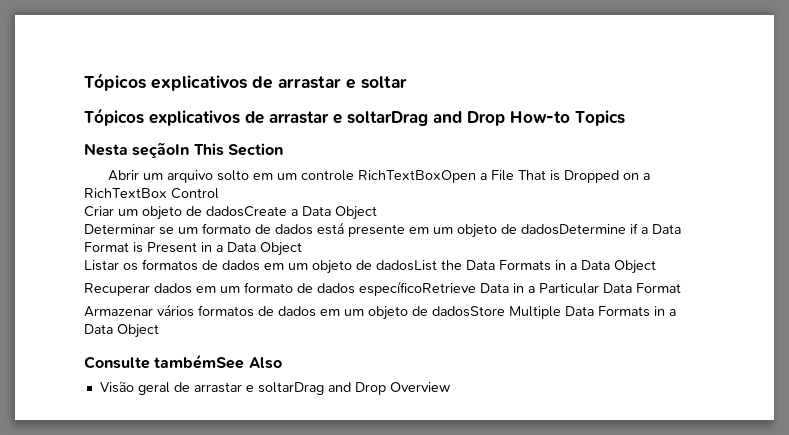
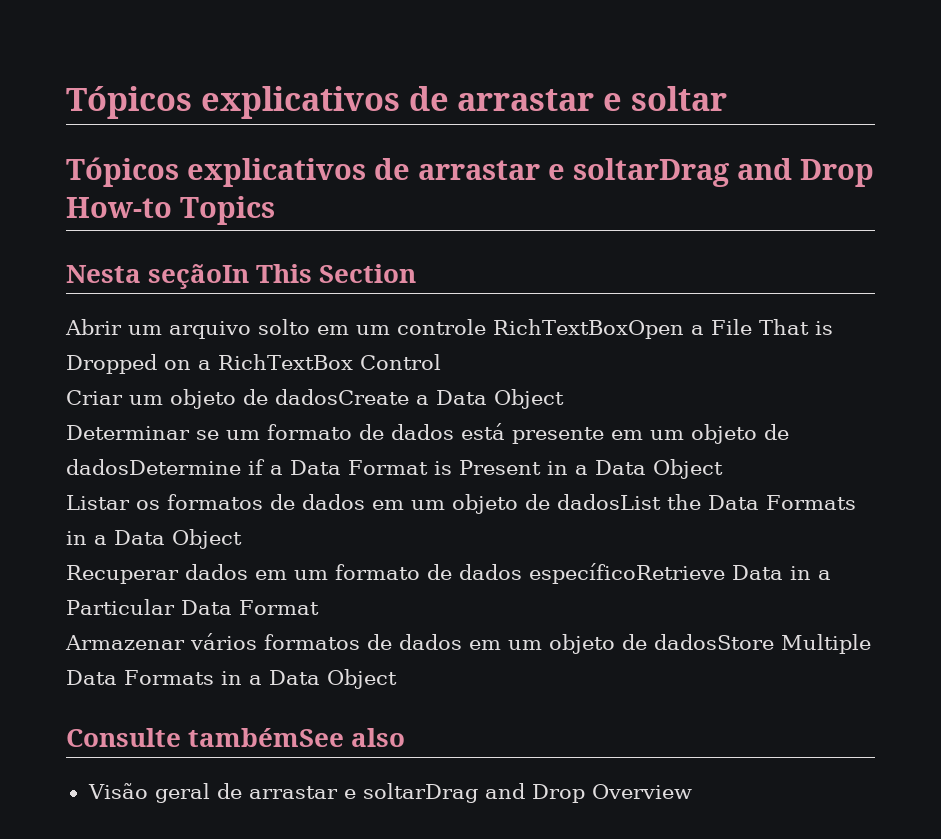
[248,357,282,369] Also -> [351,728,406,747] also

